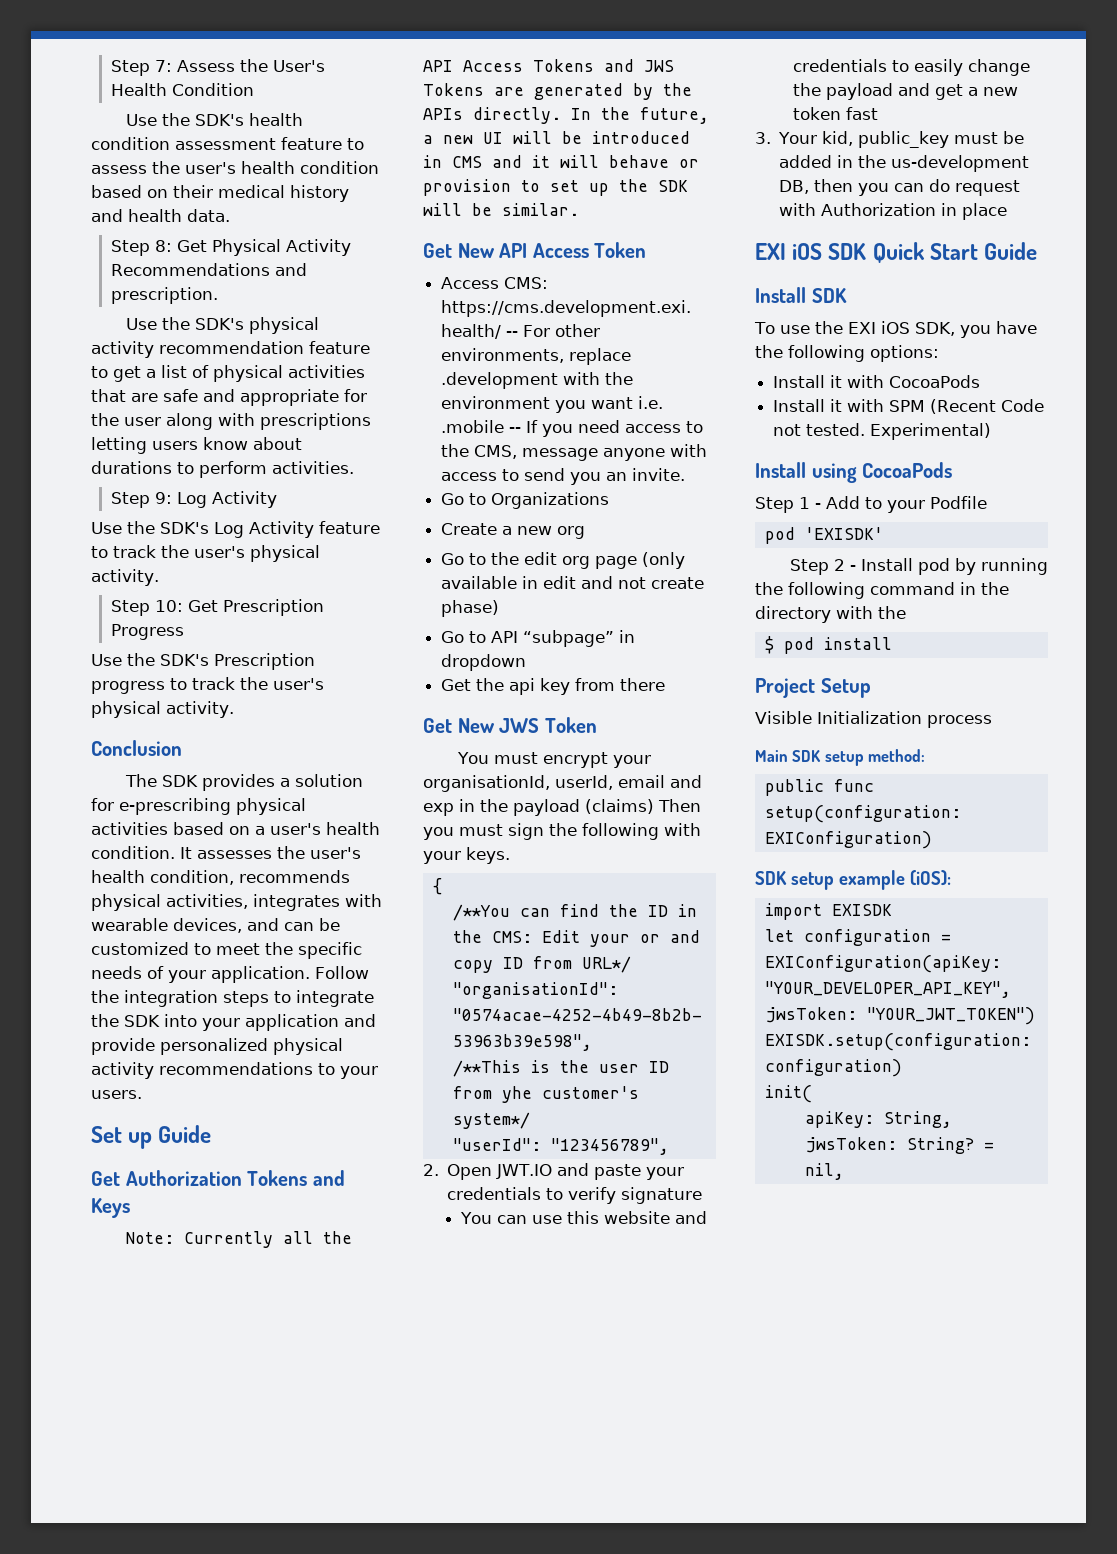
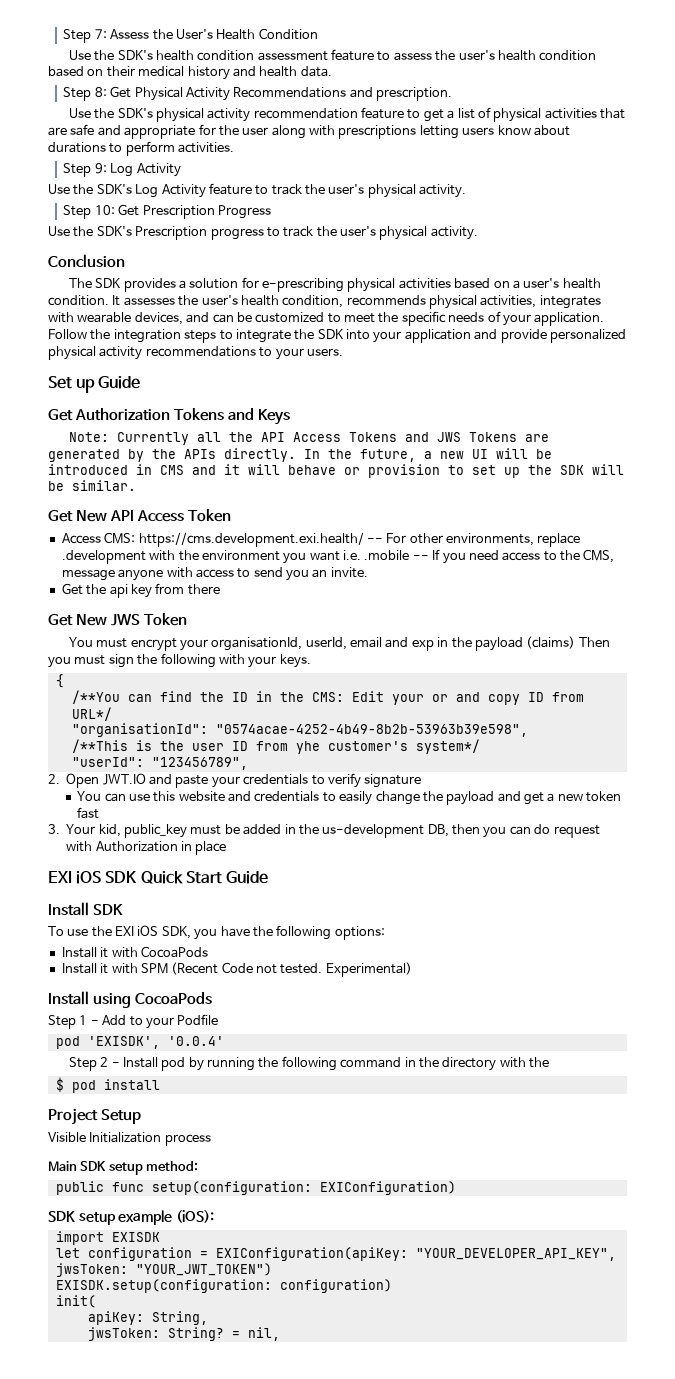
[441,492,610,509] [441,523,586,539] [441,552,686,569] [441,576,705,589] [441,600,500,617] [441,630,636,647] [441,654,527,671] // Go to Organizations // Create a new org // Go to the edit org page (only available in edit and not create phase) // Go to API “subpage” in dropdown -> (368, 572) none
[804,527,883,540] 'EXISDK' -> [87,1036,224,1049] 'EXISDK', '0.0.4'

